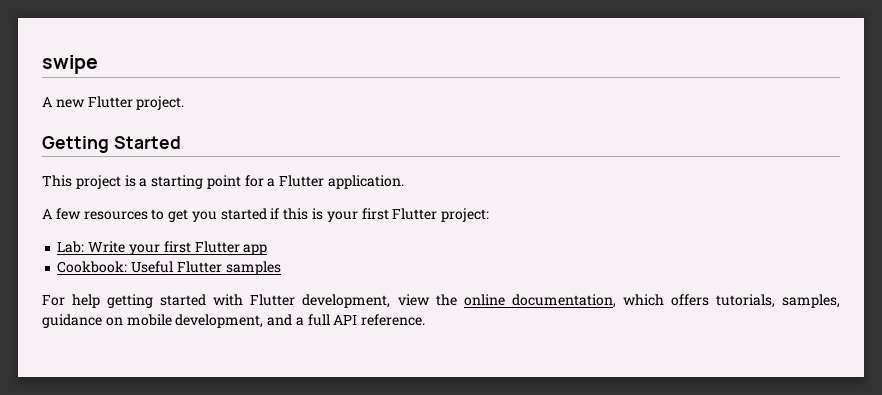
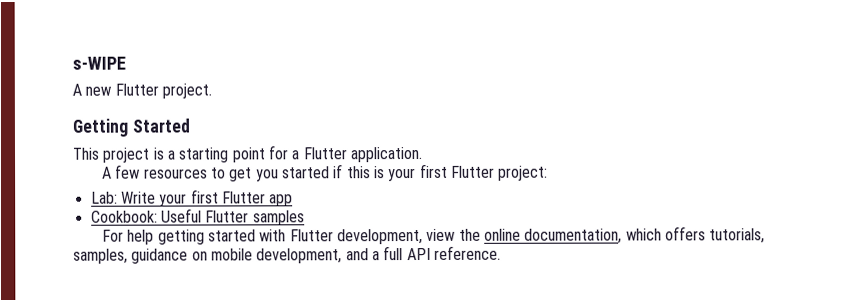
[42,55,98,74] swipe -> [72,56,126,70] s-WIPE

